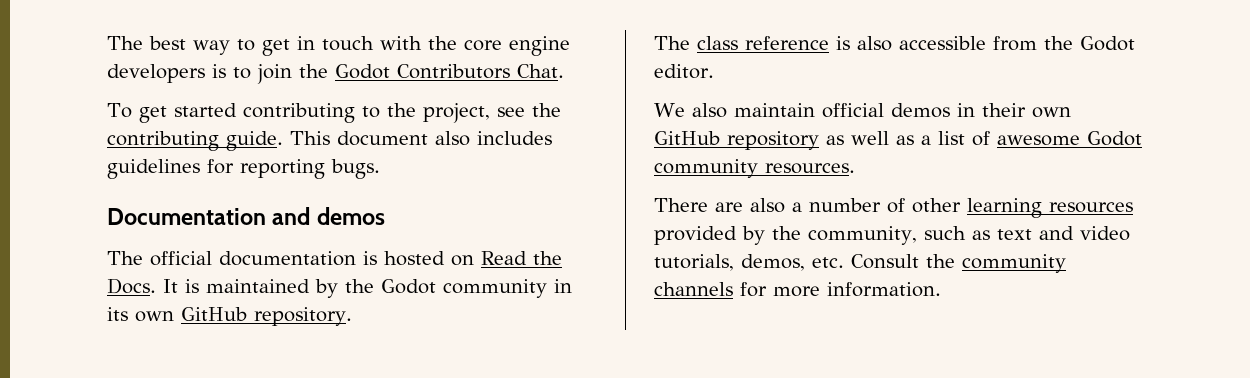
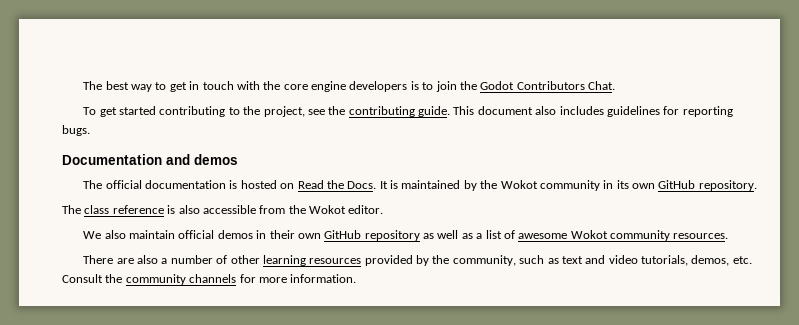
[381,279,436,294] Godot -> [500,180,538,189] Wokot
[1080,36,1135,51] Godot -> [309,205,346,214] Wokot
[1087,131,1142,146] Godot -> [570,230,608,239] Wokot

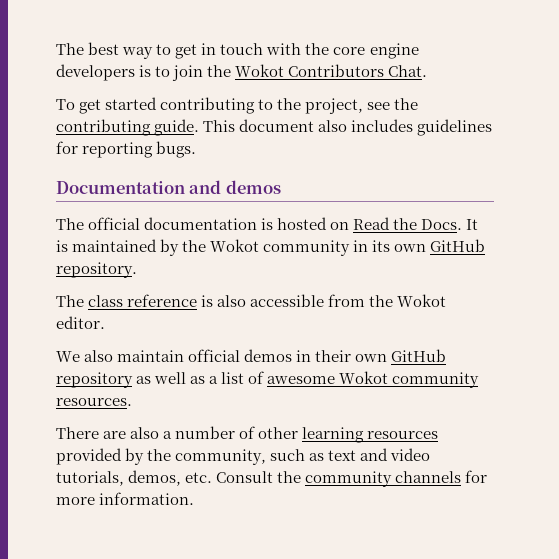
[480,81,515,90] Godot -> [235,64,285,77] Wokot

